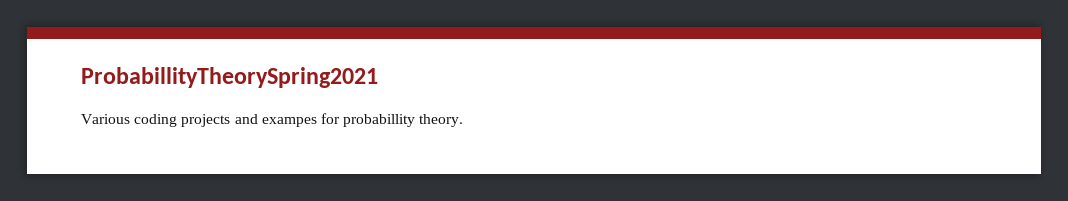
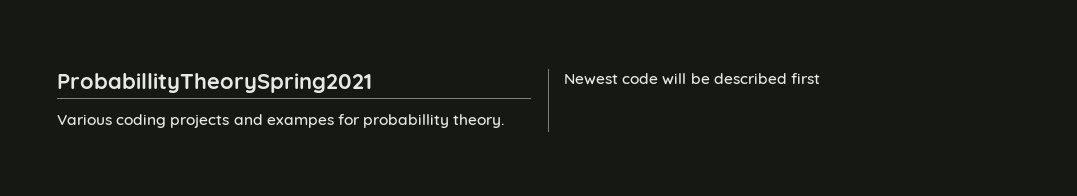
(464, 120) none -> [564,73,820,85] Newest code will be described first

